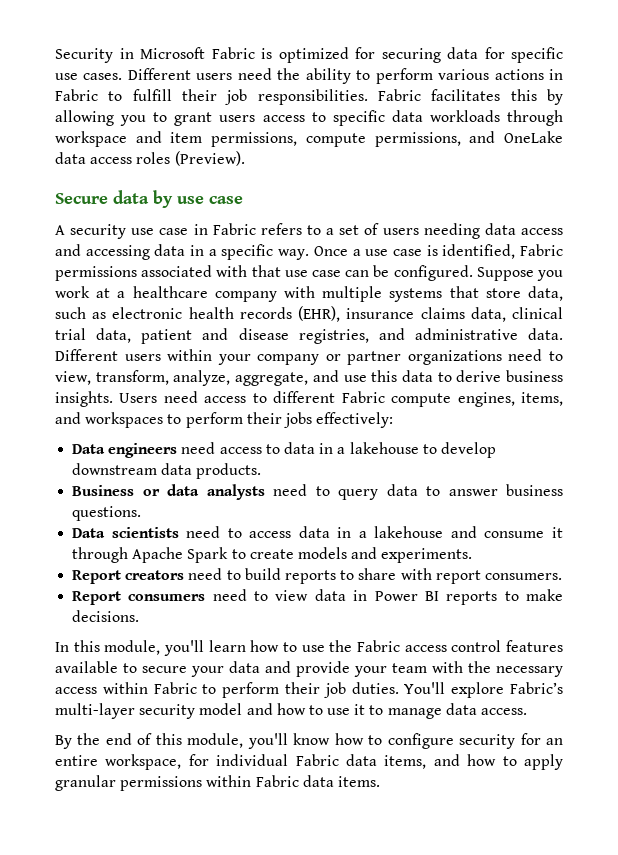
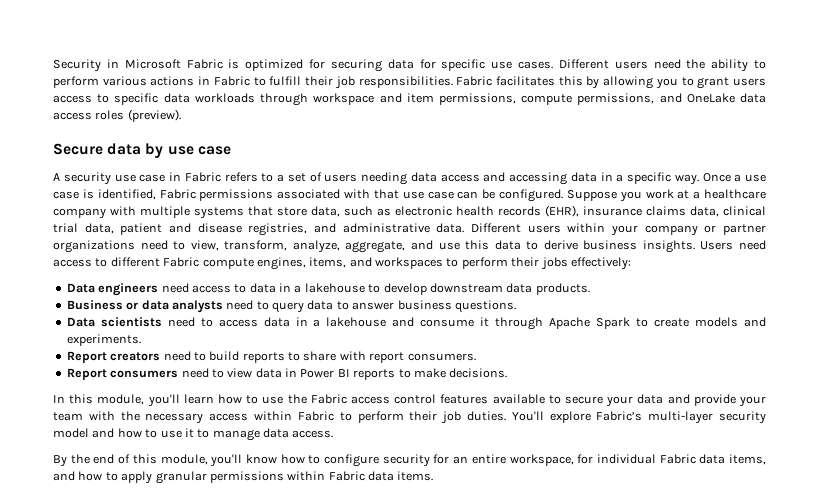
[174,151,245,166] (Preview). -> [127,109,181,122] (preview).

